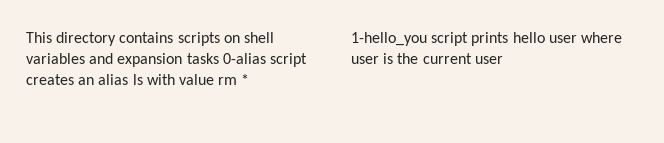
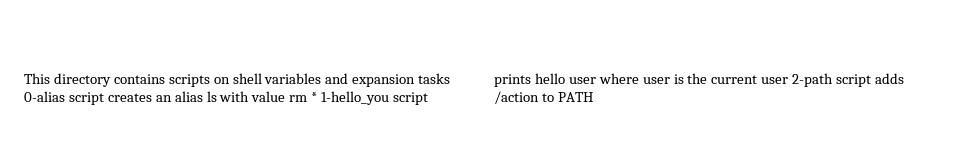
(503, 60) none -> [792,73,905,87] [494,91,593,104] 2-path script adds /action to PATH

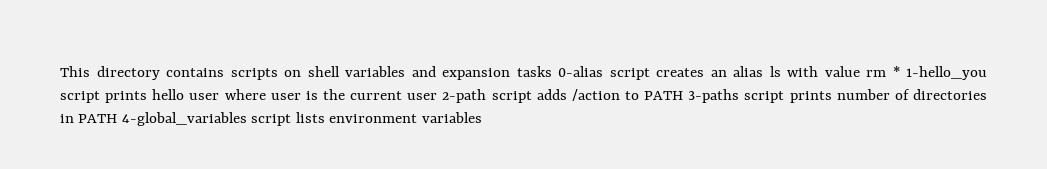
(593, 97) none -> [688,89,987,103] [60,112,482,126] 3-paths script prints number of directories in PATH 4-global_variables script lists environment variables

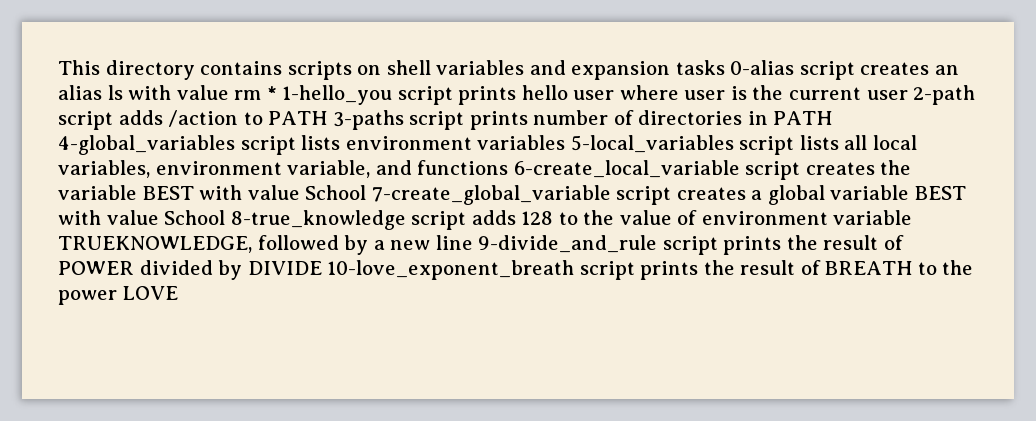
(482, 117) none -> [570,135,917,155] [58,160,912,180] [58,185,966,205] [58,210,913,230] [58,235,904,255] [58,260,974,280] [58,286,178,305] 5-local_variables script lists all local variables, environment variable, and functions 6-create_local_variable script creates the variable BEST with value School 7-create_global_variable script creates a global variable BEST with value School 8-true_knowledge script adds 128 to the value of environment variable TRUEKNOWLEDGE, followed by a new line 9-divide_and_rule script prints the result of POWER divided by DIVIDE 10-love_exponent_breath script prints the result of BREATH to the power LOVE

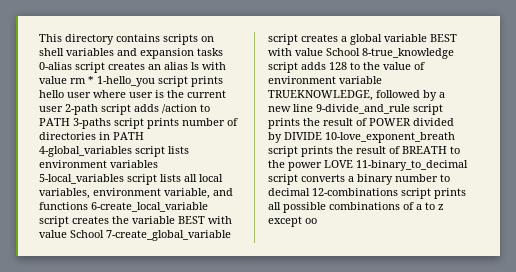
(178, 293) none -> [356,160,468,171] [268,174,450,185] [268,188,466,199] [268,202,444,213] [268,216,317,227] 11-binary_to_decimal script converts a binary number to decimal 12-combinations script prints all possible combinations of a to z except oo

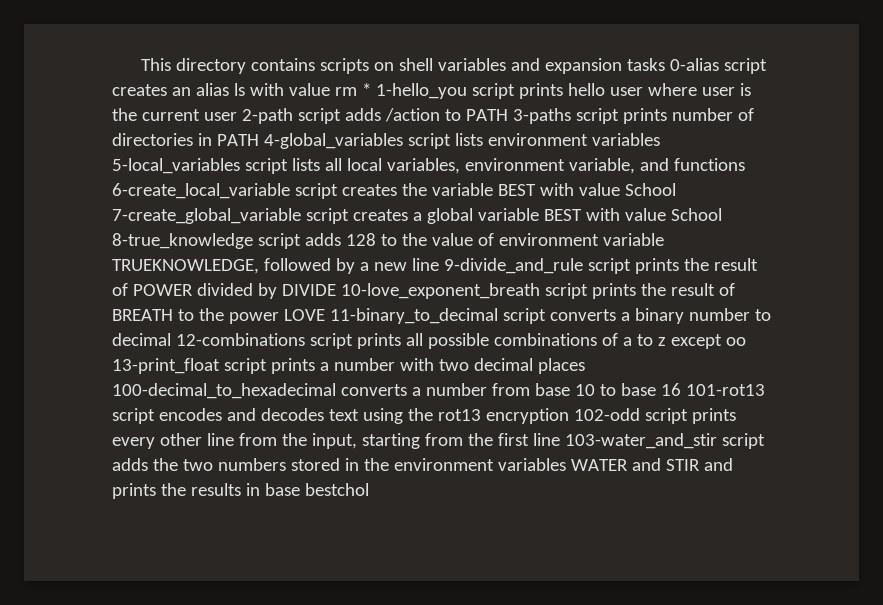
(317, 221) none -> [112,358,585,374] [112,383,765,399] [112,408,736,424] [112,433,765,449] [112,458,733,471] [112,483,369,499] 13-print_float script prints a number with two decimal places 100-decimal_to_hexadecimal converts a number from base 10 to base 16 101-rot13 script encodes and decodes text using the rot13 encryption 102-odd script prints every other line from the input, starting from the first line 103-water_and_stir script adds the two numbers stored in the environment variables WATER and STIR and prints the results in base bestchol

